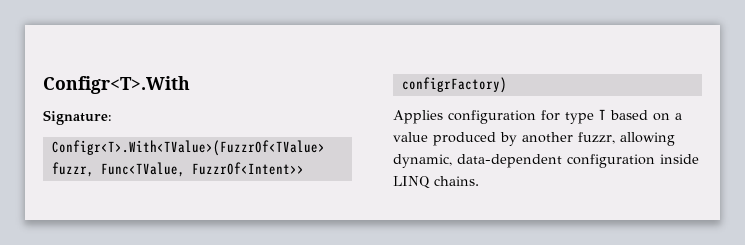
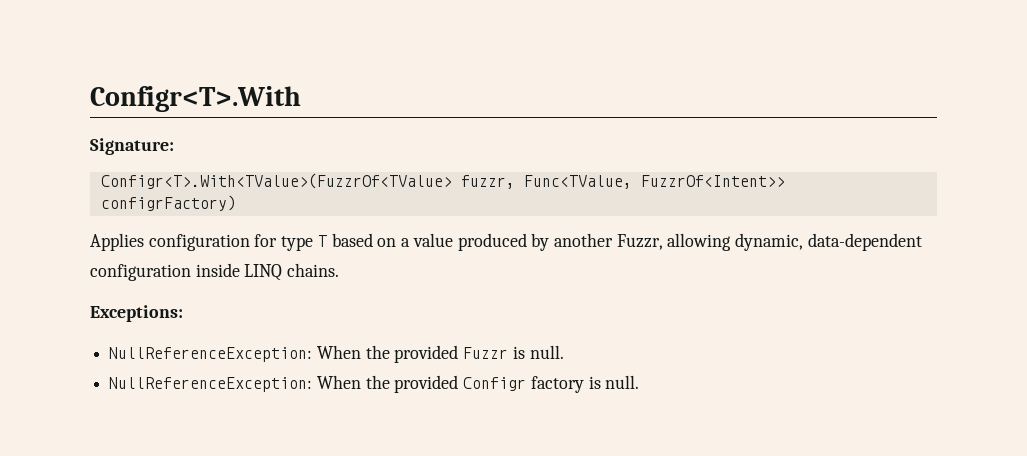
[578,132,615,144] fuzzr, -> [616,234,663,250] Fuzzr,
(479, 181) none -> [90,305,183,322] [109,345,564,363] [109,375,640,393] // Exceptions: // NullReferenceException: When the provided Fuzzr is null. // NullReferenceException: When the provided Configr factory is null.

